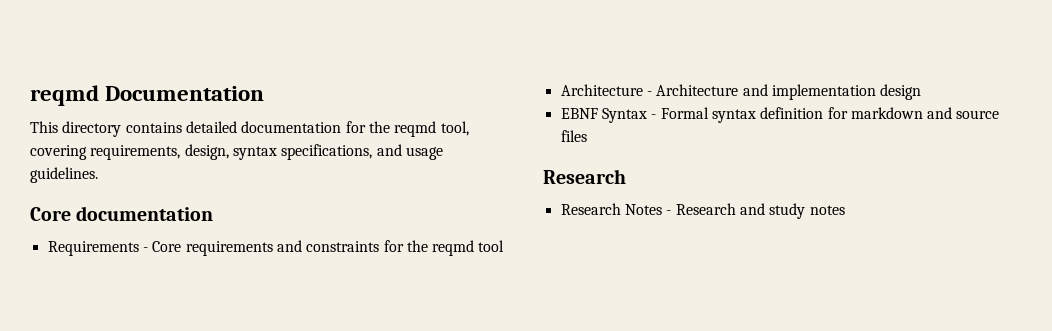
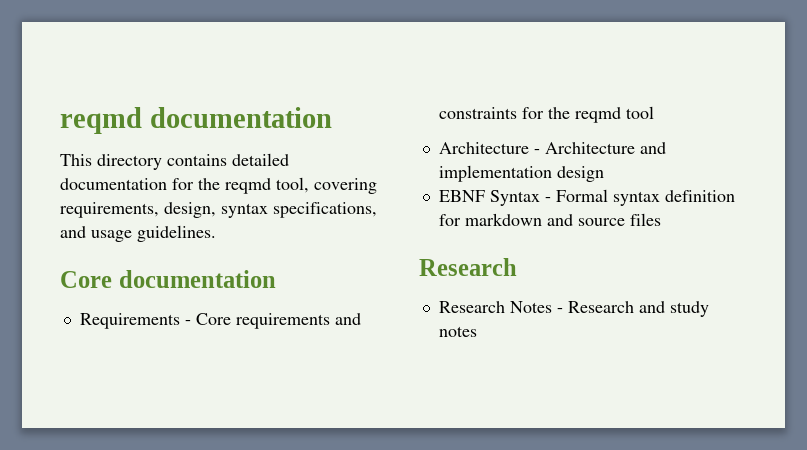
[30,85,265,106] reqmd Documentation -> [60,107,332,134] reqmd documentation

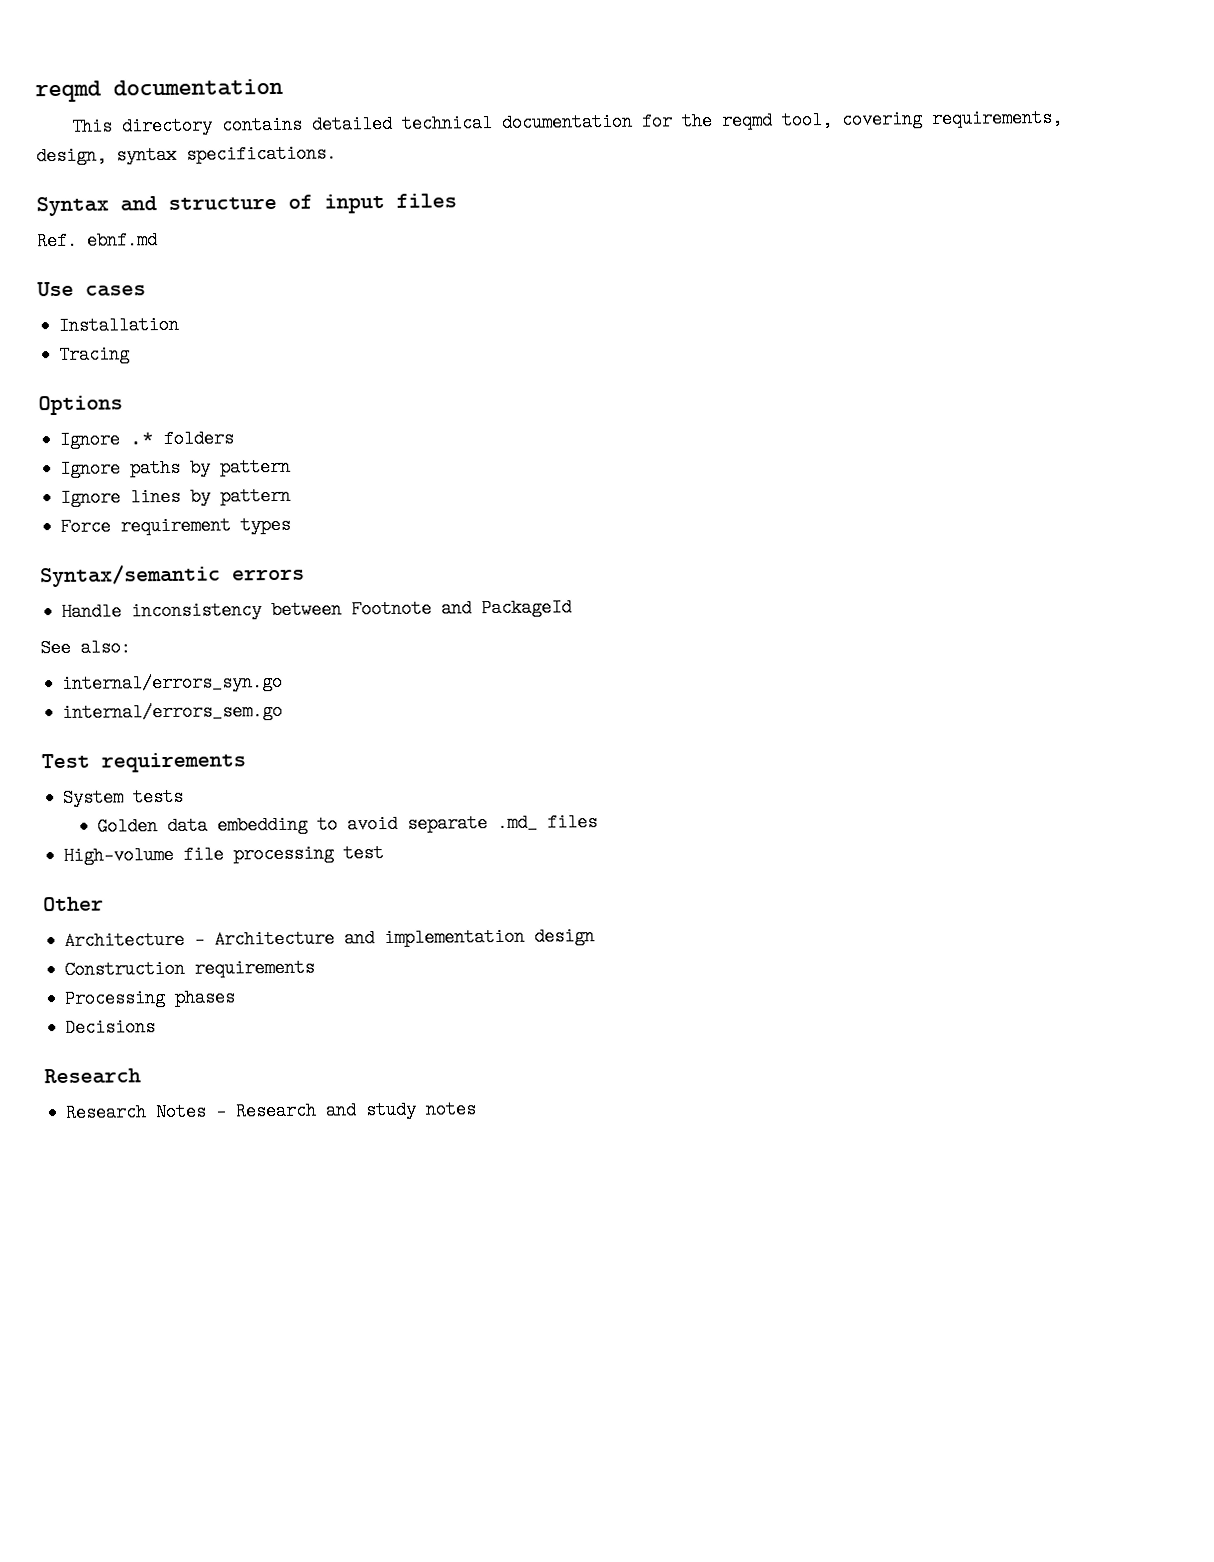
(289, 159) none -> [400,114,493,133] technical
[273,202,377,218] [60,225,216,242] [60,270,276,288] [79,313,361,329] [438,106,654,123] specifications, and usage guidelines. // Core documentation // Requirements - Core requirements and constraints for the reqmd tool -> [186,144,337,164] [36,193,457,217] [36,231,158,251] [36,281,146,297] [58,315,180,335] [59,345,131,364] [38,395,123,416] [59,429,235,449] [60,457,292,478] [60,486,292,507] [60,515,292,536] [40,564,305,588] [61,598,573,621] [40,638,131,658] [62,672,284,693] [62,701,284,722] [41,752,246,773] [63,787,185,807] [97,813,599,836] [63,844,385,865] [43,896,104,912] specifications. // Syntax and structure of input files // Ref. ebnf.md // Use cases // Installation // Tracing // Options // Ignore .* folders // Ignore paths by pattern // Ignore lines by pattern // Force requirement types // Syntax/semantic errors // Handle inconsistency between Footnote and PackageId // See also: // internal/errors_syn.go // internal/errors_sem.go // Test requirements // System tests // Golden data embedding to avoid separate .md_ files // High-volume file processing test // Other
[438,189,735,206] [438,213,661,226] EBNF Syntax - Formal syntax definition for markdown and source files -> [64,958,316,979] [64,988,237,1008] [65,1018,157,1037] Construction requirements // Processing phases // Decisions

